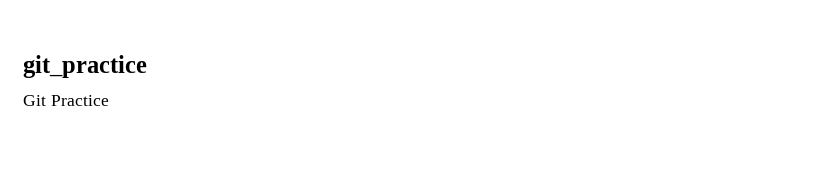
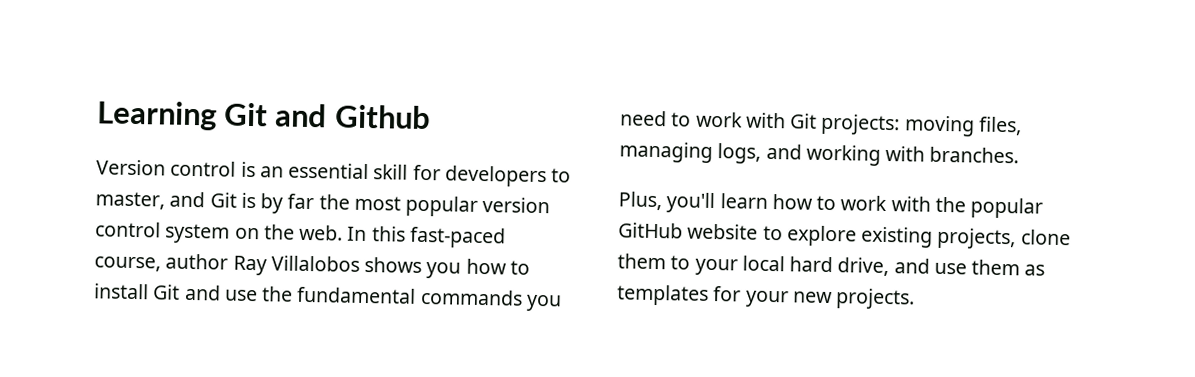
[23,55,147,78] [23,95,109,106] git_practice // Git Practice -> [96,100,431,131] [96,159,572,188] [95,191,551,217] [95,221,506,249] [94,253,530,279] [94,283,562,312] [620,110,1022,137] [619,141,1020,166] [618,191,1044,219] [618,222,1071,250] [617,253,1046,277] [617,284,916,310] Learning Git and Github // Version control is an essential skill for developers to master, and Git is by far the most popular version control system on the web. In this fast-paced course, author Ray Villalobos shows you how to install Git and use the fundamental commands you need to work with Git projects: moving files, managing logs, and working with branches. // Plus, you'll learn how to work with the popular GitHub website to explore existing projects, clone them to your local hard drive, and use them as templates for your new projects.

